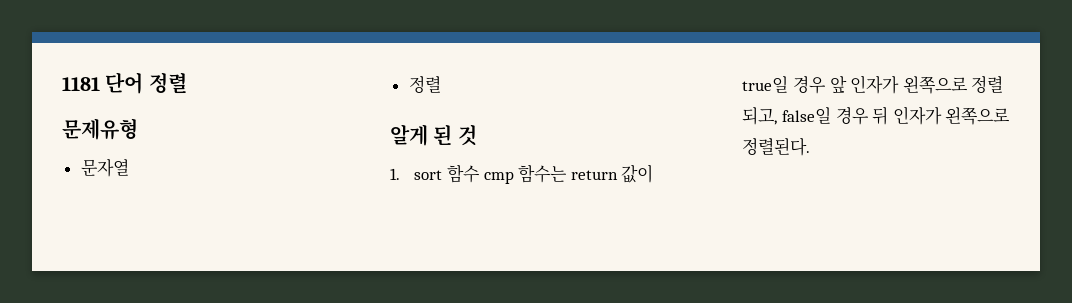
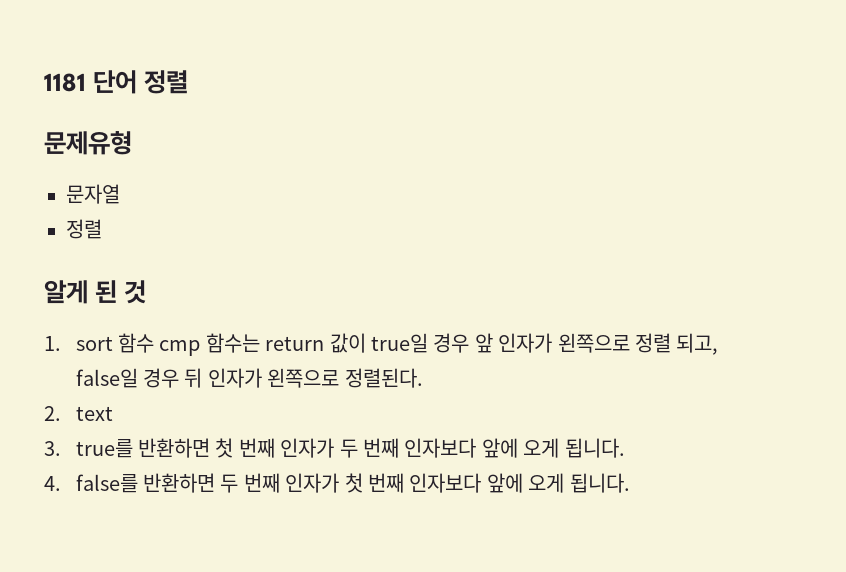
(811, 147) none -> [44,406,113,421] [44,438,625,458] [44,473,630,493] // 2. text // 3. true를 반환하면 첫 번째 인자가 두 번째 인자보다 앞에 오게 됩니다. // 4. false를 반환하면 두 번째 인자가 첫 번째 인자보다 앞에 오게 됩니다.

